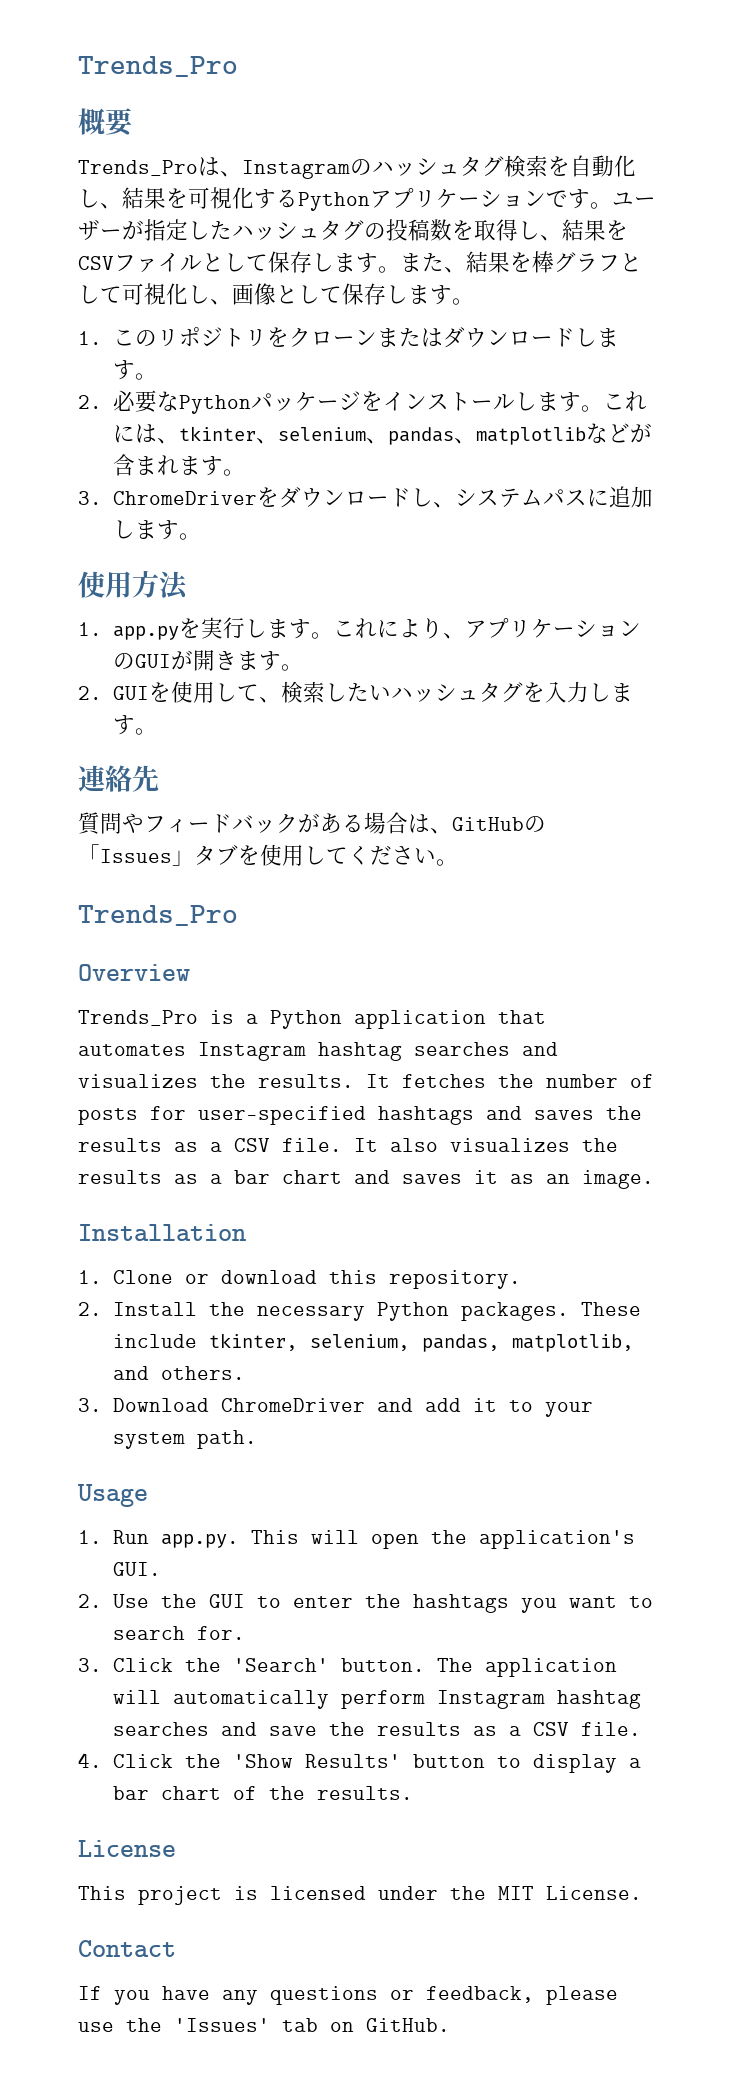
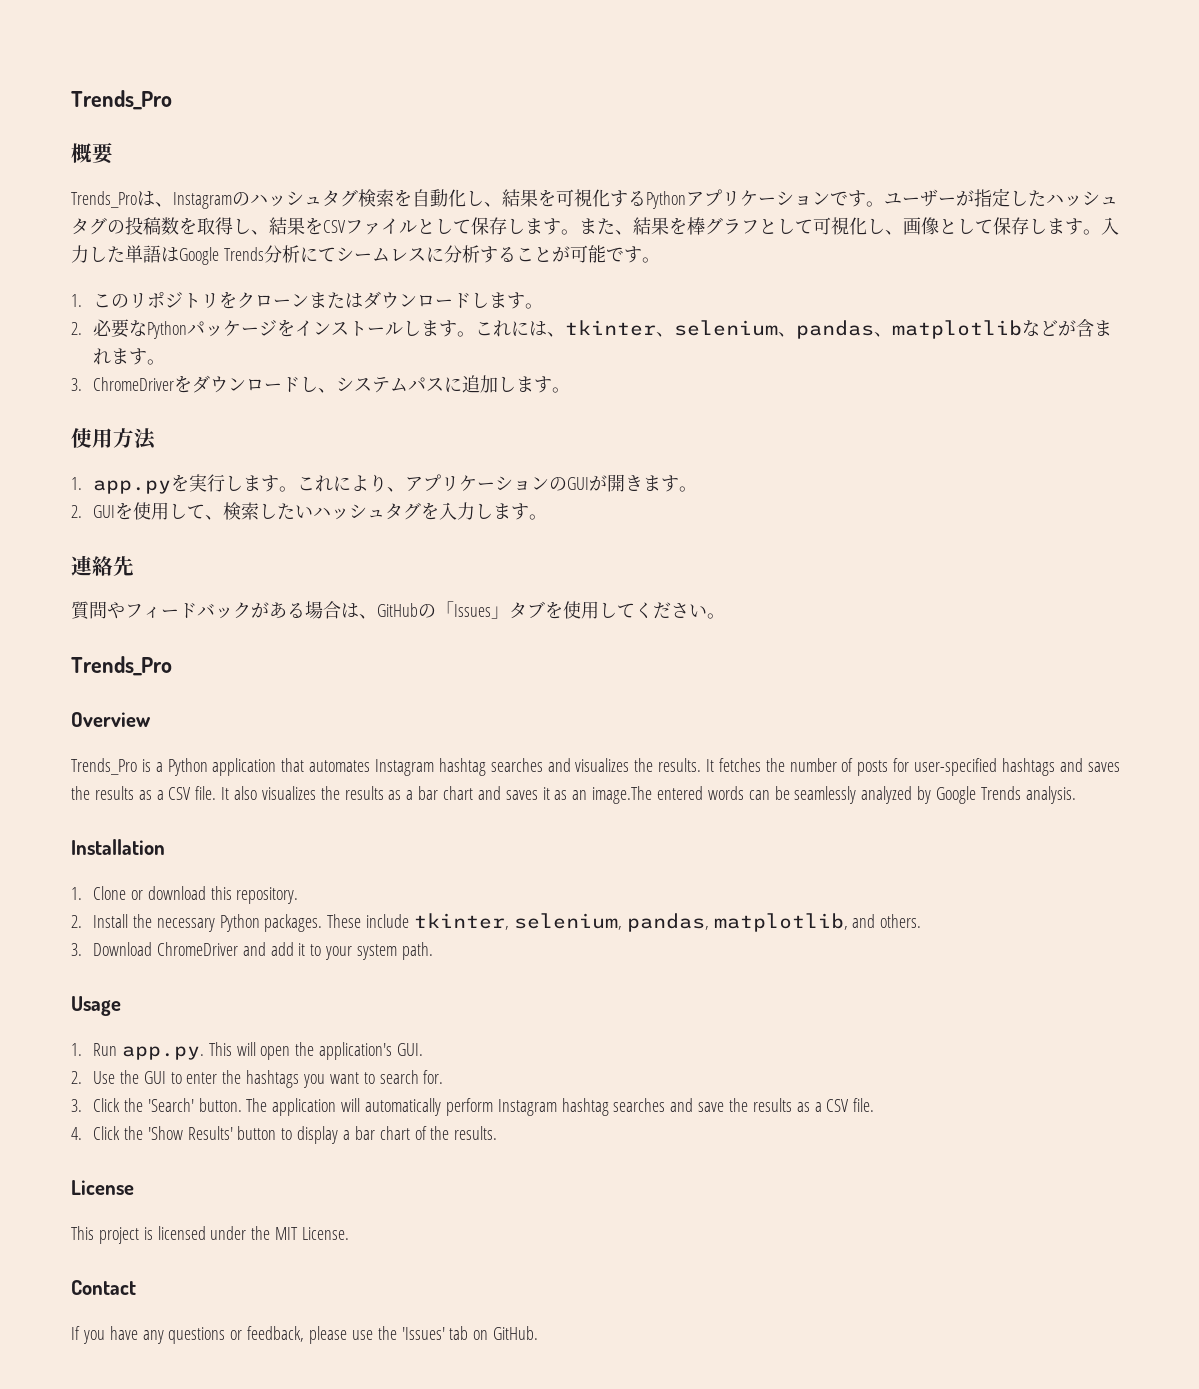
(474, 301) none -> [1101,217,1119,235] [71,245,660,265] 入力した単語はGoogle Trends分析にてシームレスに分析することが可能です。
[582,1170,654,1189] image. -> [592,786,1076,804] image.The entered words can be seamlessly analyzed by Google Trends analysis.

